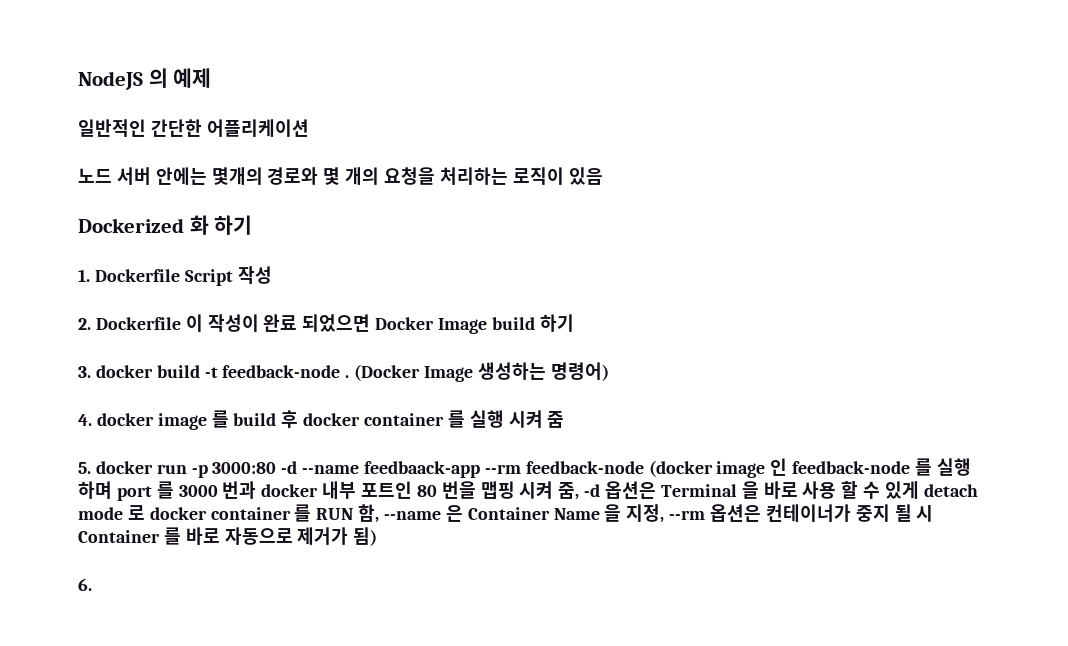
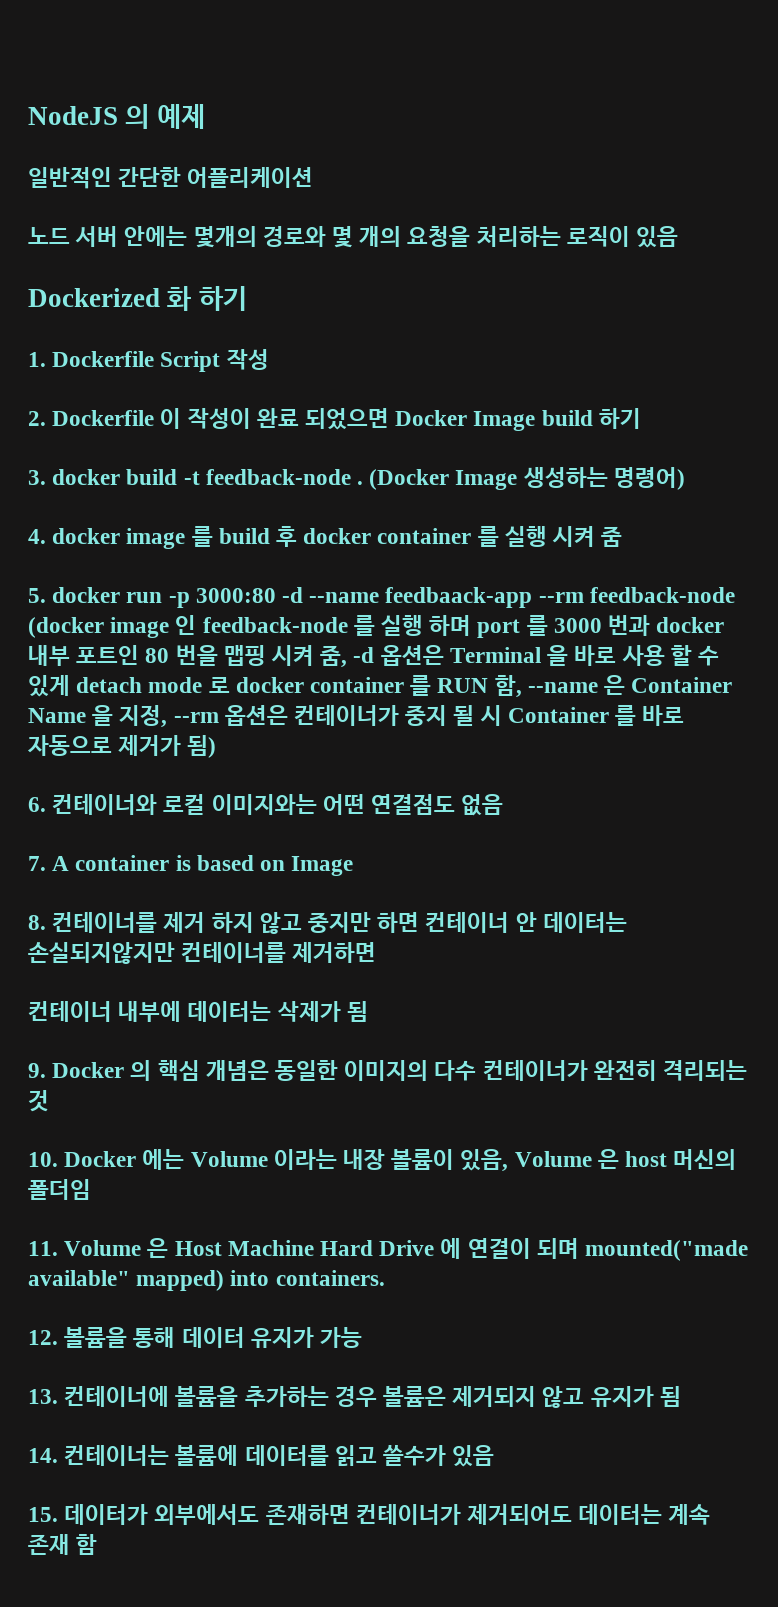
(92, 584) none -> [52,794,504,816] [28,855,354,876] [28,912,627,934] [28,942,377,964] [28,1001,368,1022] [28,1060,748,1081] [28,1090,49,1112] [28,1149,737,1172] [28,1179,91,1200] [28,1238,749,1261] [28,1270,385,1291] [28,1327,363,1348] [28,1386,681,1408] [28,1445,495,1467] [28,1504,711,1525] [28,1534,98,1555] 컨테이너와 로컬 이미지와는 어떤 연결점도 없음 // 7. A container is based on Image // 8. 컨테이너를 제거 하지 않고 중지만 하면 컨테이너 안 데이터는 손실되지않지만 컨테이너를 제거하면 // 컨테이너 내부에 데이터는 삭제가 됨 // 9. Docker 의 핵심 개념은 동일한 이미지의 다수 컨테이너가 완전히 격리되는 것 // 10. Docker 에는 Volume 이라는 내장 볼륨이 있음, Volume 은 host 머신의 폴더임 // 11. Volume 은 Host Machine Hard Drive 에 연결이 되며 mounted("made available" mapped) into containers. // 12. 볼륨을 통해 데이터 유지가 가능 // 13. 컨테이너에 볼륨을 추가하는 경우 볼륨은 제거되지 않고 유지가 됨 // 14. 컨테이너는 볼륨에 데이터를 읽고 쓸수가 있음 // 15. 데이터가 외부에서도 존재하면 컨테이너가 제거되어도 데이터는 계속 존재 함

